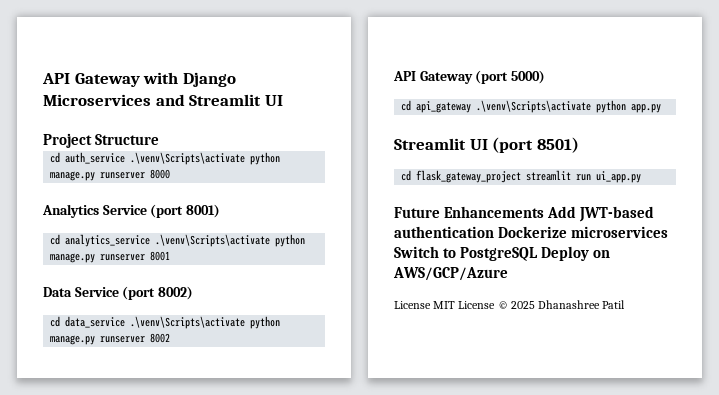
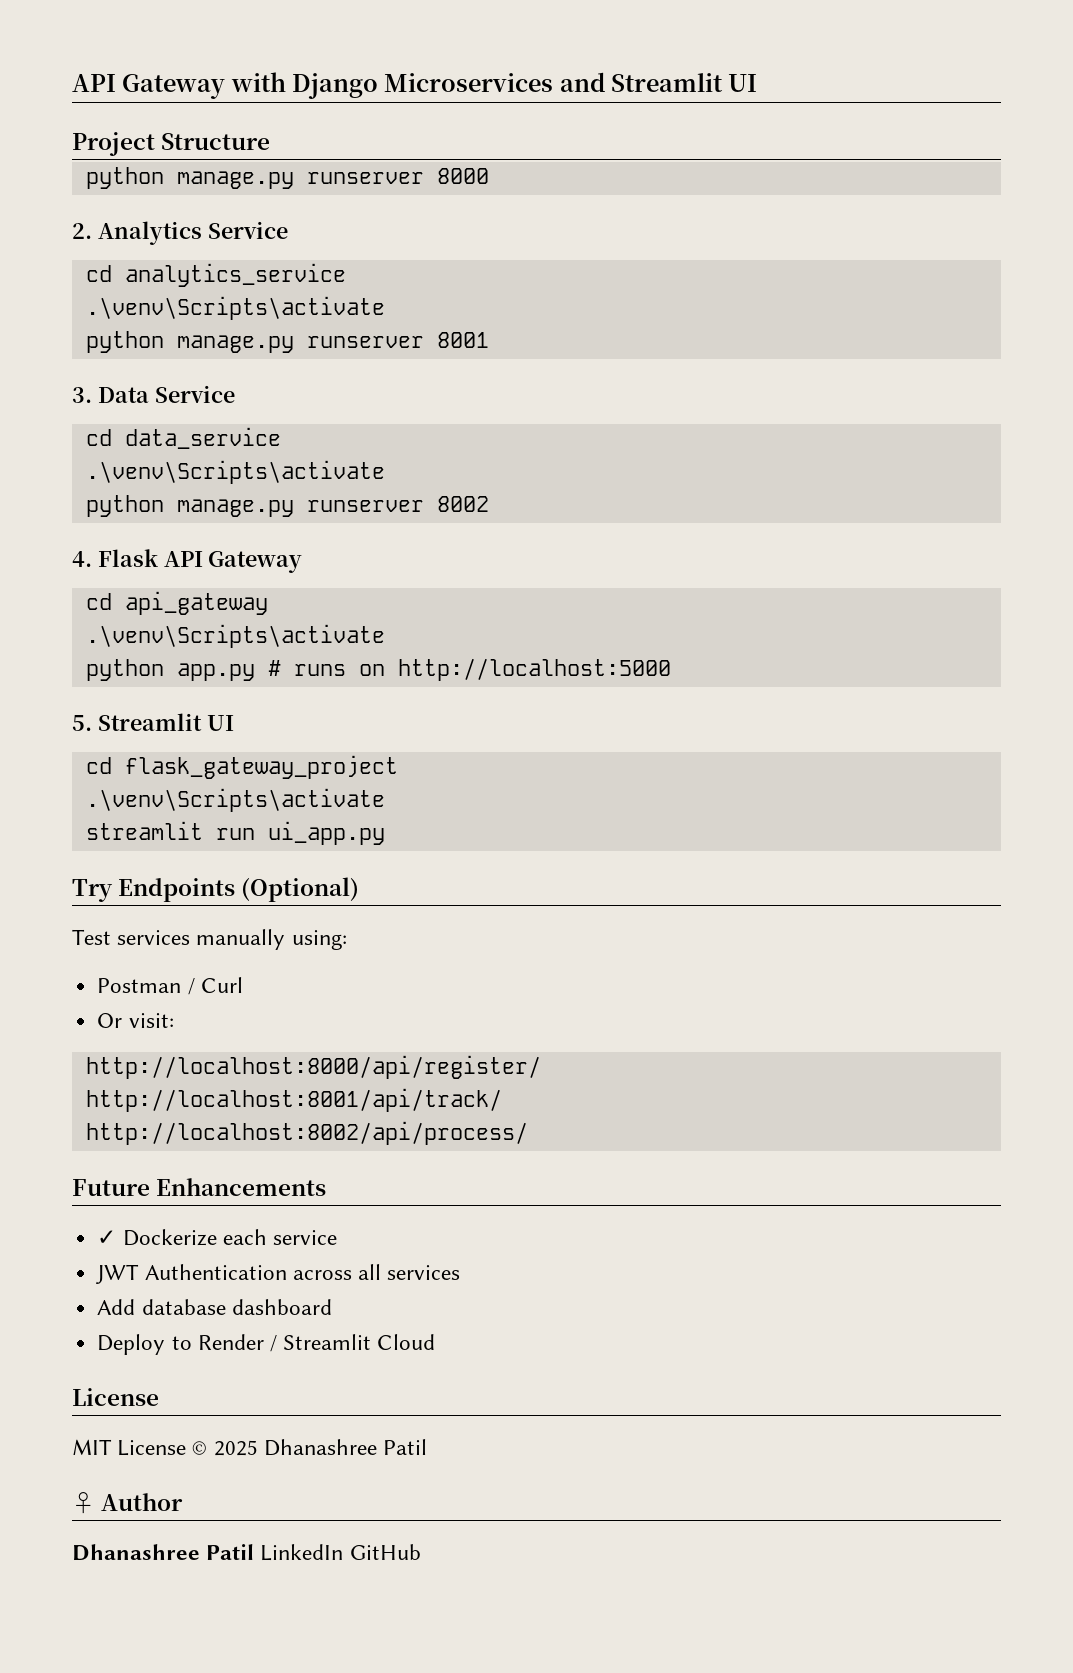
[50,152,246,165] cd auth_service .\venv\Scripts\activate -> (271, 141) none
(171, 174) none -> [72,223,92,239] 2.
[150,204,220,218] (port 8001) -> (288, 230) none
[155,234,271,247] .\venv\Scripts\activate -> [85,296,385,320] // .\venv\Scripts\activate //
(171, 256) none -> [72,387,92,403] 3.
[122,286,193,300] (port 8002) -> (235, 394) none
[130,316,246,329] .\venv\Scripts\activate -> [85,460,385,484] // .\venv\Scripts\activate //
[393,70,545,84] API Gateway (port 5000) -> [72,549,303,573] 4. Flask API Gateway
[476,100,592,113] .\venv\Scripts\activate -> [85,624,385,648] // .\venv\Scripts\activate //
[394,137,579,153] // Streamlit UI (port 8501) -> [267,658,671,681] [72,713,234,731] # runs on http://localhost:5000 // 5. Streamlit UI
(522, 176) none -> [85,788,385,812] // .\venv\Scripts\activate //
[394,206,655,222] [394,226,669,238] [394,246,611,261] [393,267,508,281] [394,301,431,309] Future Enhancements Add JWT-based authentication Dockerize microservices Switch to PostgreSQL Deploy on AWS/GCP/Azure // License -> [72,877,360,902] [72,929,347,950] [97,977,243,995] [97,1013,174,1028] [85,1055,541,1079] [85,1088,502,1112] [85,1121,528,1145] [72,1178,327,1196] [97,1229,337,1246] [96,1264,461,1284] [97,1299,332,1315] [97,1334,436,1355] [72,1388,159,1406] Try Endpoints (Optional) // Test services manually using: // Postman / Curl // Or visit: // http://localhost:8000/api/register/ // http://localhost:8001/api/track/ // http://localhost:8002/api/process/ // Future Enhancements // ✓ Dockerize each service // JWT Authentication across all services // Add database dashboard // Deploy to Render / Streamlit Cloud // License //
(626, 304) none -> [72,1492,184,1514] [72,1544,421,1561] // ♀ Author // Dhanashree Patil LinkedIn GitHub

